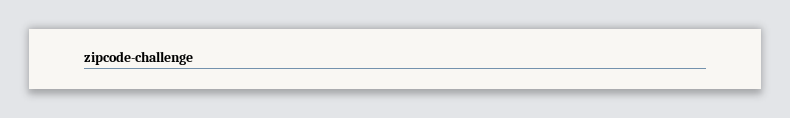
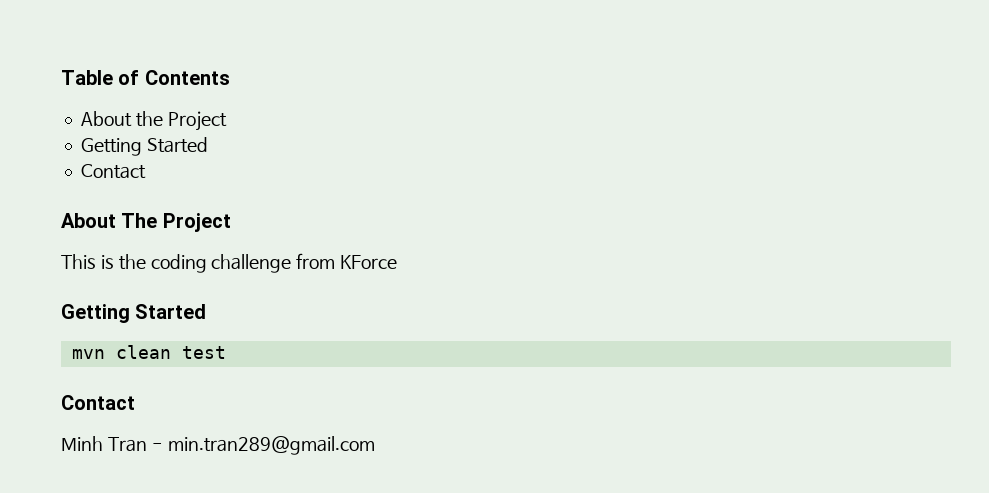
[84,51,193,65] zipcode-challenge -> [61,70,230,85] [80,111,227,131] [80,137,208,156] [80,164,146,179] [61,213,231,232] [61,253,398,273] [61,304,207,323] [71,345,226,359] [61,395,135,410] [61,436,375,455] Table of Contents // About the Project // Getting Started // Contact // About The Project // This is the coding challenge from KForce // Getting Started // mvn clean test // Contact // Minh Tran - min.tran289@gmail.com

